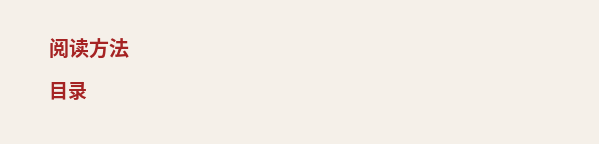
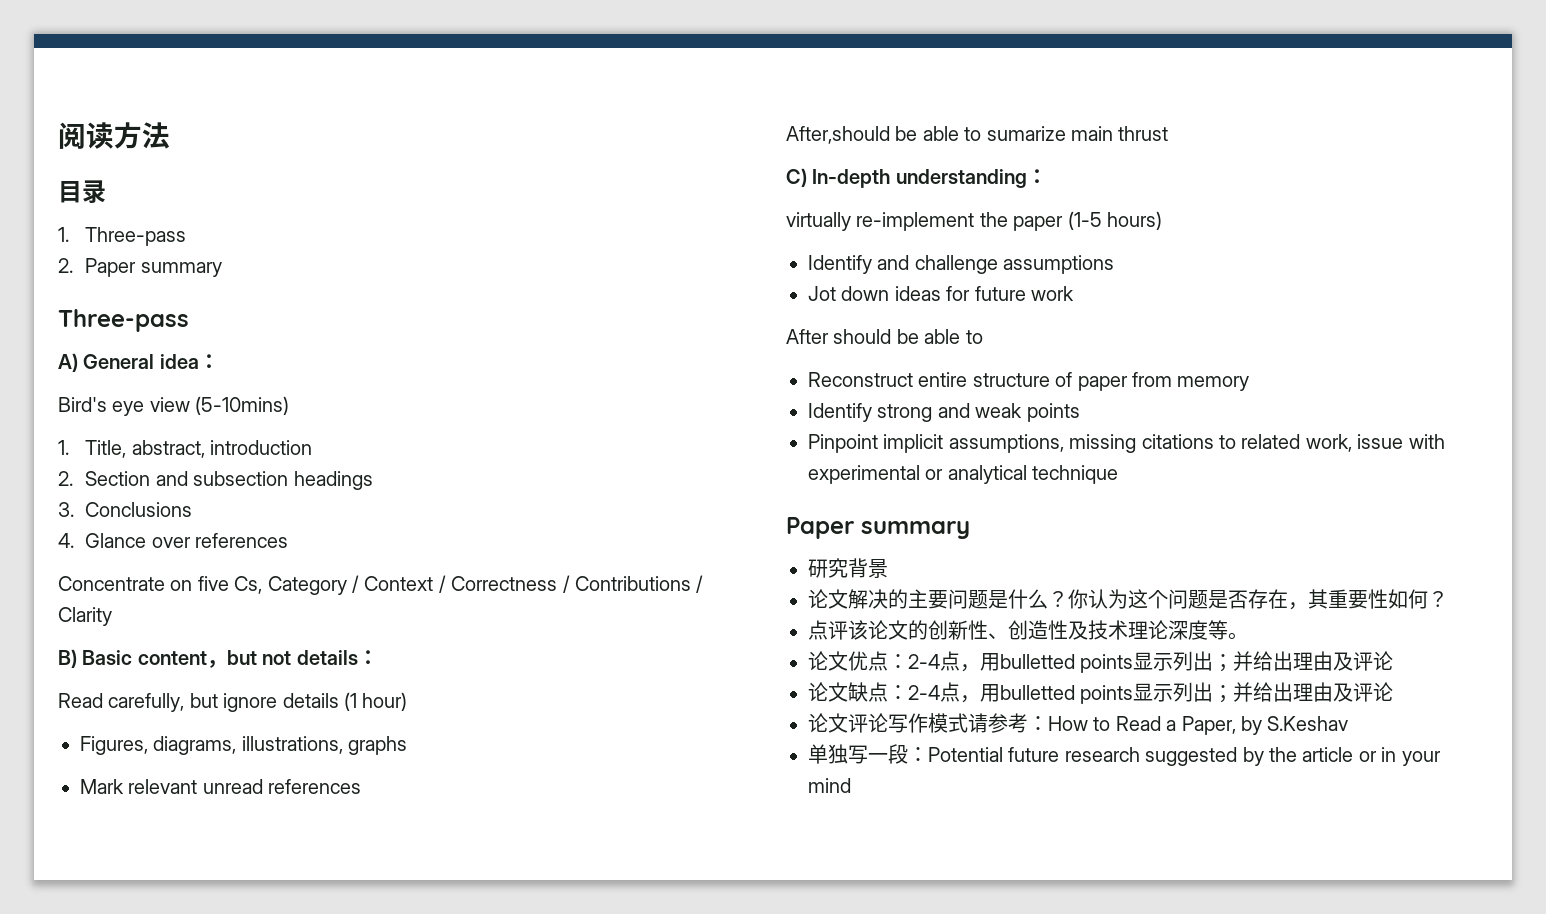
(87, 90) none -> [58,227,187,246] [58,258,222,277] [58,309,189,332] [58,353,219,372] [58,396,290,416] [58,440,313,458] [58,471,373,490] [58,502,193,517] [58,533,289,548] [58,575,704,595] [58,607,112,626] [58,649,378,668] [58,692,408,712] [80,736,408,755] [80,779,362,794] [786,126,1169,144] [786,168,1047,188] [786,211,1162,231] [808,255,1115,274] [808,286,1074,301] [786,329,983,344] [808,372,1250,391] [808,403,1080,422] [808,434,1445,453] [808,465,1119,484] [786,517,970,539] [808,558,888,578] [808,589,1448,610] [808,620,1248,640] [808,651,1394,673] [808,682,1394,704] [808,713,1349,735] [808,744,1441,766] [808,778,851,793] // 1. Three-pass // 2. Paper summary // Three-pass // A) General idea： // Bird's eye view (5-10mins) // 1. Title, abstract, introduction // 2. Section and subsection headings // 3. Conclusions // 4. Glance over references // Concentrate on five Cs, Category / Context / Correctness / Contributions / Clarity // B) Basic content，but not details： // Read carefully, but ignore details (1 hour) // Figures, diagrams, illustrations, graphs // Mark relevant unread references // After,should be able to sumarize main thrust // C) In-depth understanding： // virtually re-implement the paper (1-5 hours) // Identify and challenge assumptions // Jot down ideas for future work // After should be able to // Reconstruct entire structure of paper from memory // Identify strong and weak points // Pinpoint implicit assumptions, missing citations to related work, issue with experimental or analytical technique // Paper summary // 研究背景 // 论文解决的主要问题是什么？你认为这个问题是否存在，其重要性如何？ // 点评该论文的创新性、创造性及技术理论深度等。 // 论文优点：2-4点，用bulletted points显示列出；并给出理由及评论 // 论文缺点：2-4点，用bulletted points显示列出；并给出理由及评论 // 论文评论写作模式请参考：How to Read a Paper, by S.Keshav // 单独写一段：Potential future research suggested by the article or in your mind

